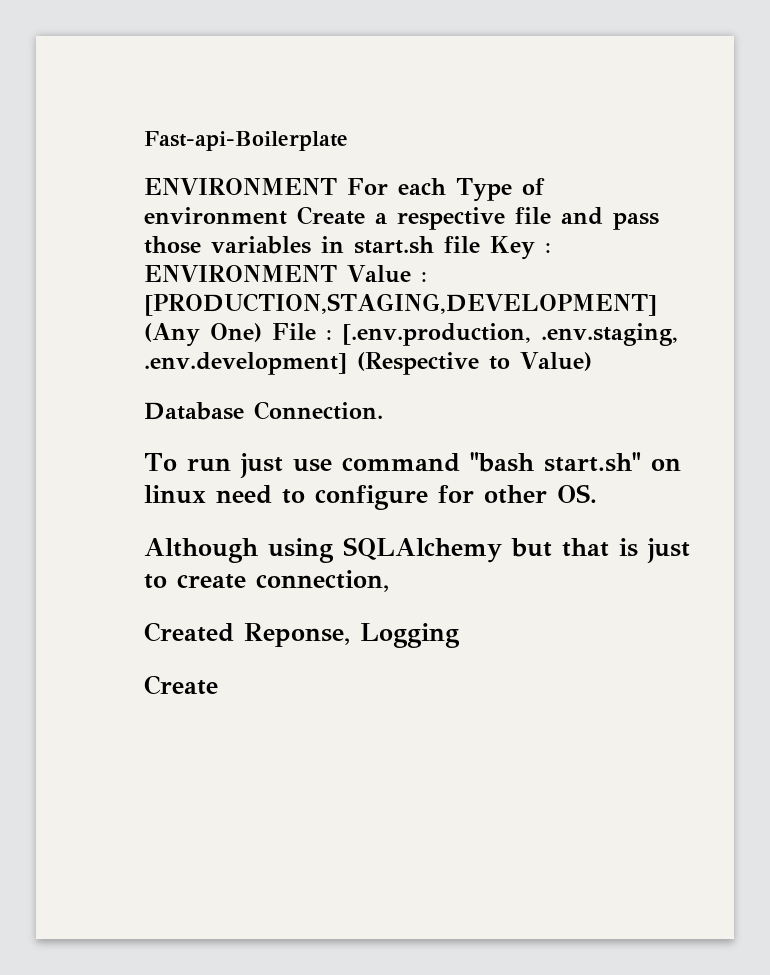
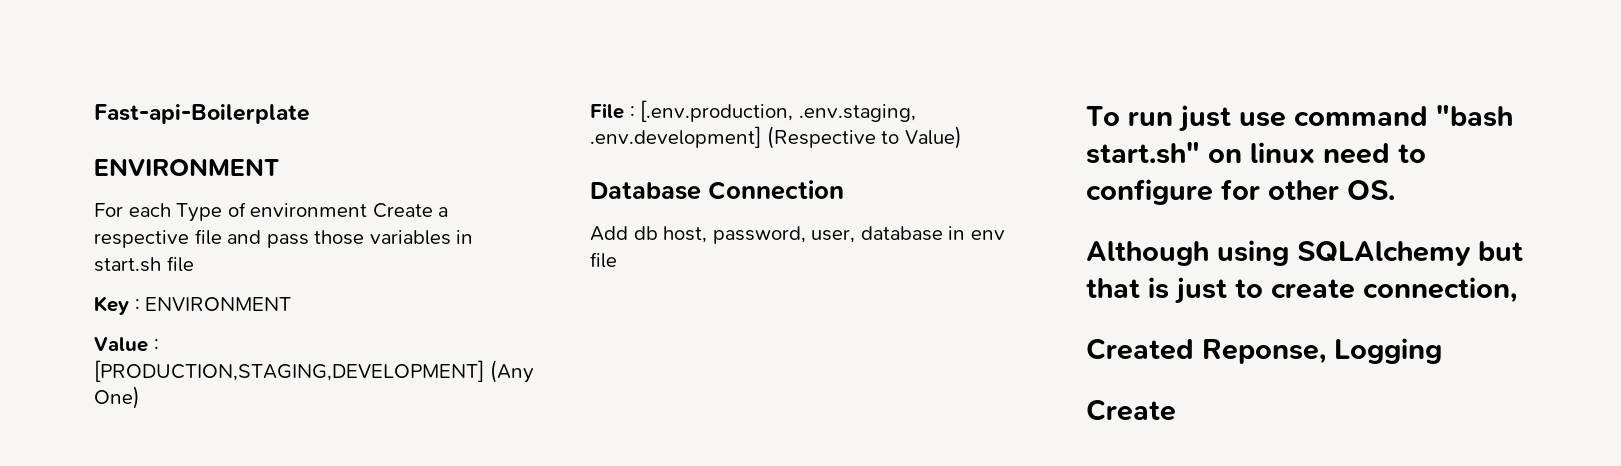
(337, 186) none -> (279, 167) //
(480, 244) none -> (194, 264) //
(337, 273) none -> (292, 304) //
(262, 332) none -> (140, 397) //
[254,401,383,420] Connection. -> [708,180,844,200] [590,226,1005,244] [590,252,617,268] Connection // Add db host, password, user, database in env file

